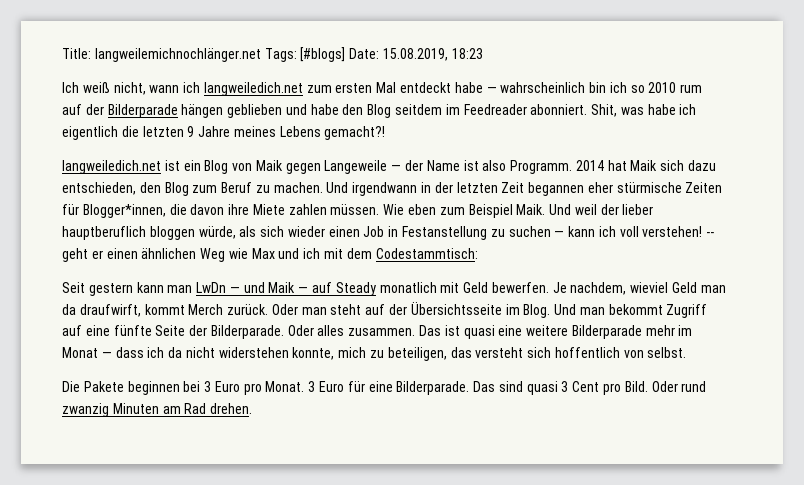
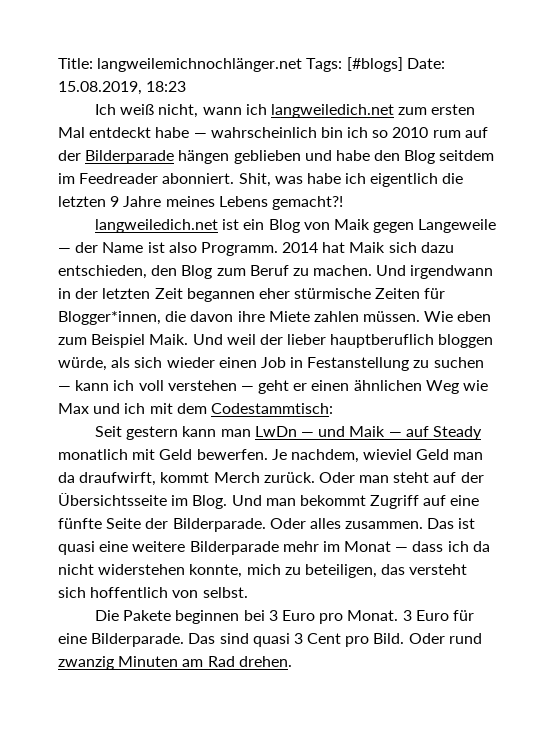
[642,226,715,237] verstehen! -- -> [167,380,254,391] verstehen —

